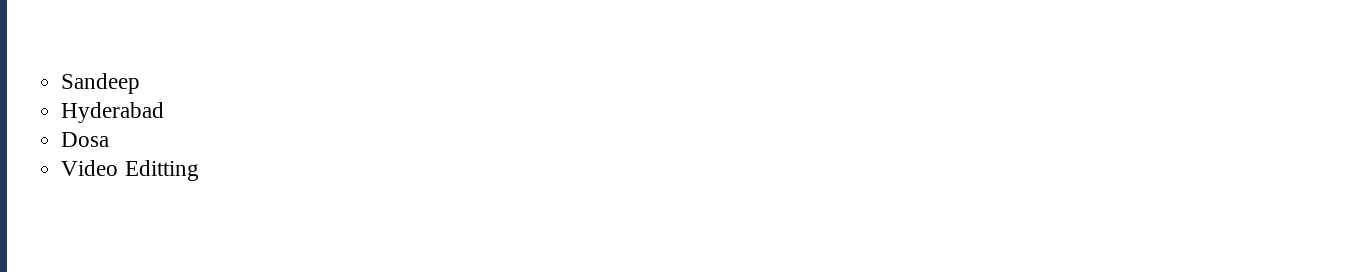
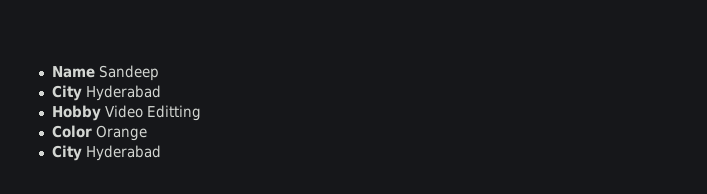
(61, 83) none -> [51,66,95,78] Name
(141, 83) none -> [51,85,82,101] City
[61,132,110,147] Dosa // -> [51,105,101,121] Hobby
(199, 170) none -> [51,125,147,141] [51,145,161,161] // Color Orange // City Hyderabad

